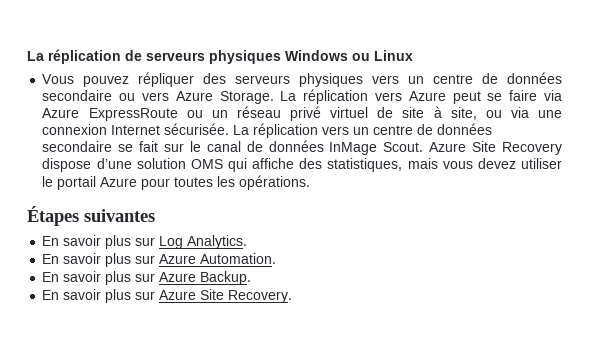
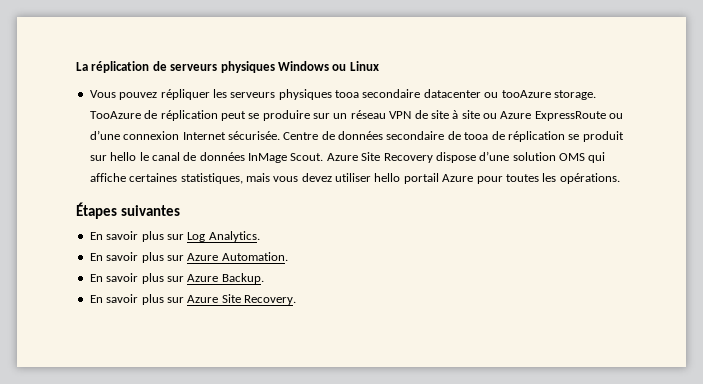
[203,72,562,87] [42,89,563,104] [42,106,563,121] [42,123,493,138] [42,141,185,152] des serveurs physiques vers un centre de données secondaire ou vers Azure Storage. La réplication vers Azure peut se faire via Azure ExpressRoute ou un réseau privé virtuel de site à site, ou via une connexion Internet sécurisée. La réplication vers un centre de données secondaire se fait sur -> [212,89,596,100] [89,110,624,121] [89,130,624,142] [89,152,137,161] les serveurs physiques tooa secondaire datacenter ou tooAzure storage. TooAzure de réplication peut se produire sur un réseau VPN de site à site ou Azure ExpressRoute ou d’une connexion Internet sécurisée. Centre de données secondaire de tooa de réplication se produit sur hello
[299,158,323,169] des -> [129,173,178,182] certaines
[42,176,54,187] le -> [374,173,401,182] hello

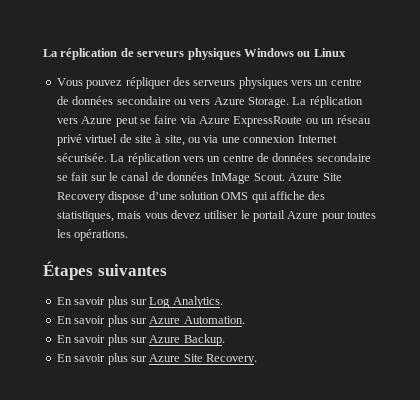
[212,89,596,100] [89,110,624,121] [89,130,624,142] [89,152,137,161] les serveurs physiques tooa secondaire datacenter ou tooAzure storage. TooAzure de réplication peut se produire sur un réseau VPN de site à site ou Azure ExpressRoute ou d’une connexion Internet sécurisée. Centre de données secondaire de tooa de réplication se produit sur hello -> [172,77,362,89] [56,96,363,108] [56,115,371,127] [56,134,337,146] [56,153,371,165] [56,172,107,181] des serveurs physiques vers un centre de données secondaire ou vers Azure Storage. La réplication vers Azure peut se faire via Azure ExpressRoute ou un réseau privé virtuel de site à site, ou via une connexion Internet sécurisée. La réplication vers un centre de données secondaire se fait sur
[129,173,178,182] certaines -> [308,191,326,200] des
[374,173,401,182] hello -> [240,210,250,219] le

